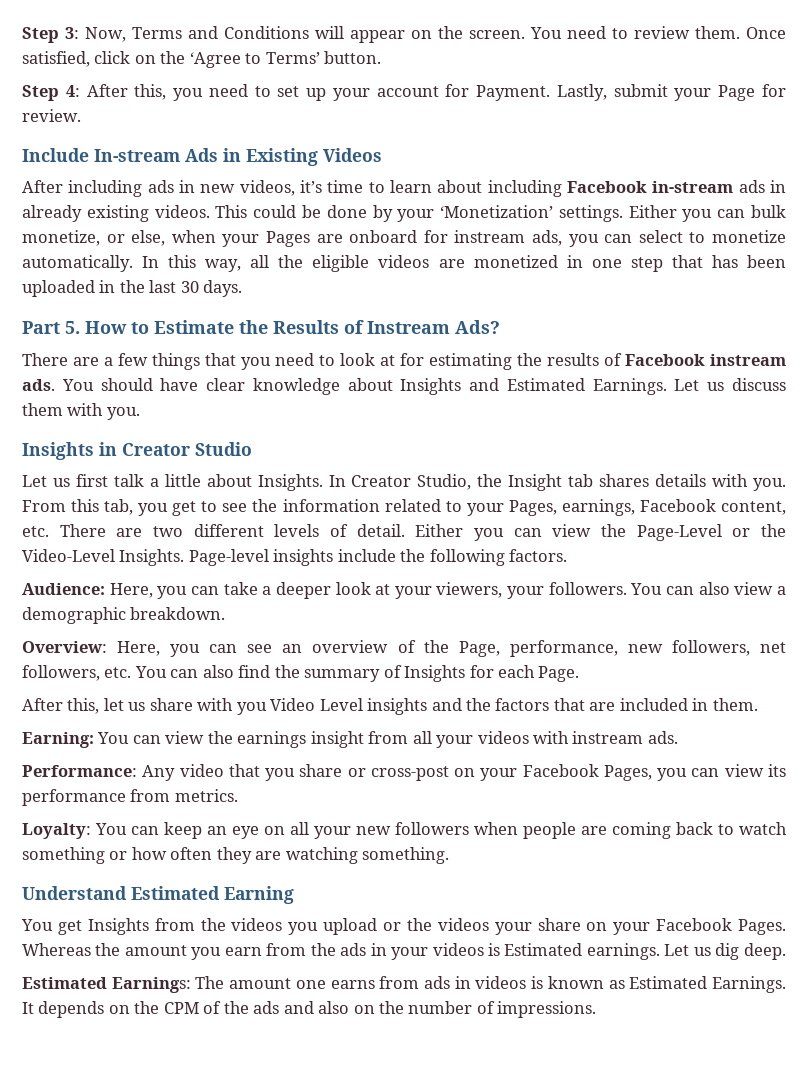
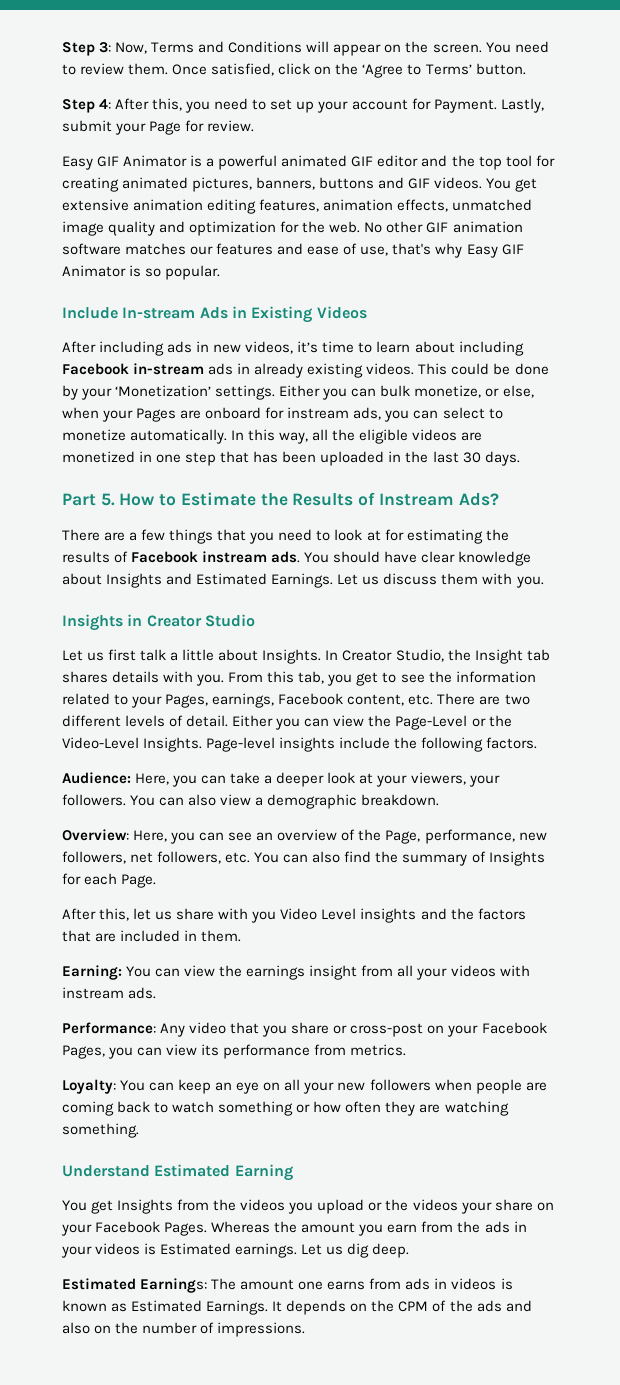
(81, 115) none -> [62,155,555,170] [62,177,538,192] [62,199,533,214] [62,221,523,236] [62,243,524,258] [62,265,221,280] // Easy GIF Animator is a powerful animated GIF editor and the top tool for creating animated pictures, banners, buttons and GIF videos. You get extensive animation editing features, animation effects, unmatched image quality and optimization for the web. No other GIF animation software matches our features and ease of use, that's why Easy GIF Animator is so popular.

